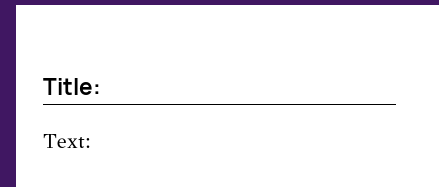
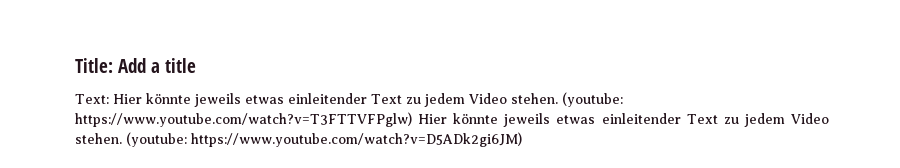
[43,134,91,148] // Text: -> [118,58,196,73] [75,92,623,107] [75,112,829,127] [75,132,522,147] Add a title // Text: Hier könnte jeweils etwas einleitender Text zu jedem Video stehen. (youtube: https://www.youtube.com/watch?v=T3FTTVFPglw) Hier könnte jeweils etwas einleitender Text zu jedem Video stehen. (youtube: https://www.youtube.com/watch?v=D5ADk2gi6JM)

